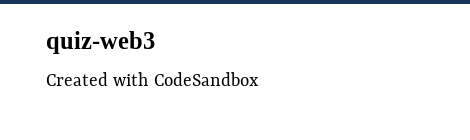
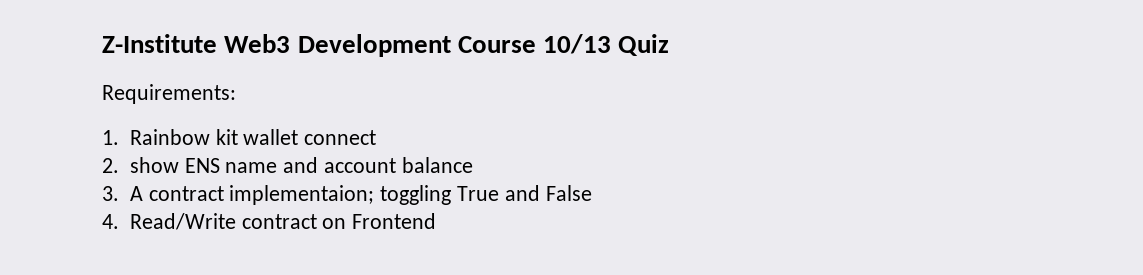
[46,31,155,54] [46,72,259,86] quiz-web3 // Created with CodeSandbox -> [102,34,670,57] [102,84,236,104] [102,129,377,145] [102,157,473,173] [102,185,592,205] [102,213,437,230] Z-Institute Web3 Development Course 10/13 Quiz // Requirements: // 1. Rainbow kit wallet connect // 2. show ENS name and account balance // 3. A contract implementaion; toggling True and False // 4. Read/Write contract on Frontend

